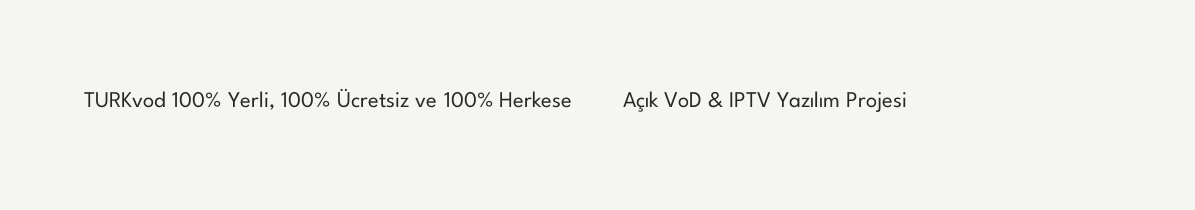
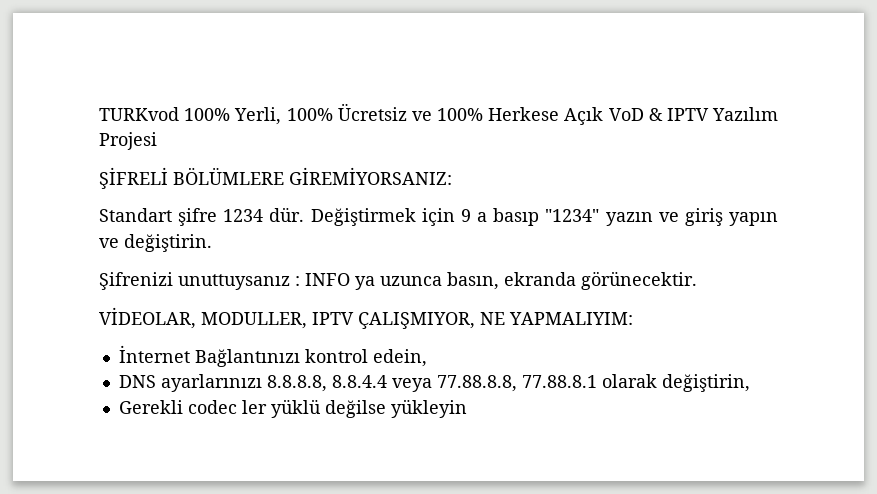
(908, 102) none -> [99,167,452,189] [99,207,778,226] [99,234,212,252] [99,271,697,290] [99,307,633,329] [118,345,427,367] [118,374,750,392] [118,399,467,418] // ŞİFRELİ BÖLÜMLERE GİREMİYORSANIZ: // Standart şifre 1234 dür. Değiştirmek için 9 a basıp "1234" yazın ve giriş yapın ve değiştirin. // Şifrenizi unuttuysanız : INFO ya uzunca basın, ekranda görünecektir. // VİDEOLAR, MODULLER, IPTV ÇALIŞMIYOR, NE YAPMALIYIM: // İnternet Bağlantınızı kontrol edein, // DNS ayarlarınızı 8.8.8.8, 8.8.4.4 veya 77.88.8.8, 77.88.8.1 olarak değiştirin, // Gerekli codec ler yüklü değilse yükleyin

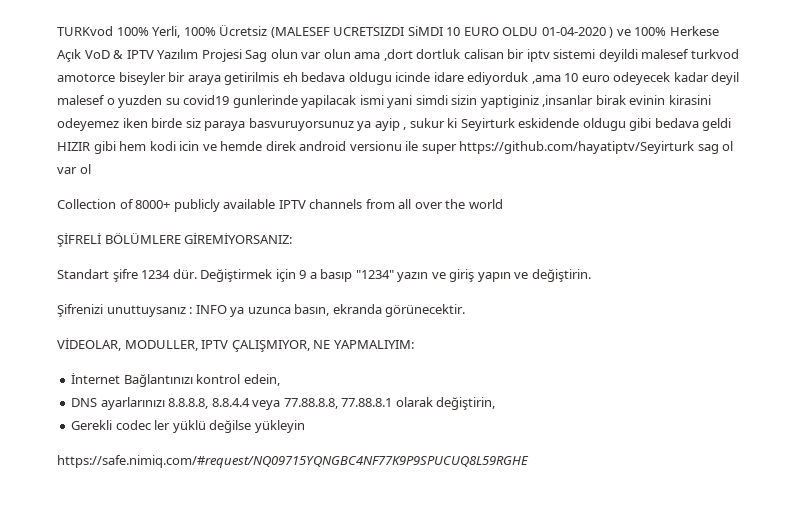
(407, 112) none -> [270,26,614,38] (MALESEF UCRETSIZDI SiMDI 10 EURO OLDU 01-04-2020 )
(157, 141) none -> [245,49,739,62] [57,72,740,85] [57,95,711,108] [57,118,732,131] [57,141,734,154] [57,164,91,174] [57,199,503,212] Sag olun var olun ama ,dort dortluk calisan bir iptv sistemi deyildi malesef turkvod amotorce biseyler bir araya getirilmis eh bedava oldugu icinde idare ediyorduk ,ama 10 euro odeyecek kadar deyil malesef o yuzden su covid19 gunlerinde yapilacak ismi yani simdi sizin yaptiginiz ,insanlar birak evinin kirasini odeyemez iken birde siz paraya basvuruyorsunuz ya ayip , sukur ki Seyirturk eskidende oldugu gibi bedava geldi HIZIR gibi hem kodi icin ve hemde direk android versionu ile super https://github.com/hayatiptv/Seyirturk sag ol var ol // Collection of 8000+ publicly available IPTV channels from all over the world
(467, 408) none -> [57,455,529,468] // https://safe.nimiq.com/#request/NQ09715YQNGBC4NF77K9P9SPUCUQ8L59RGHE

